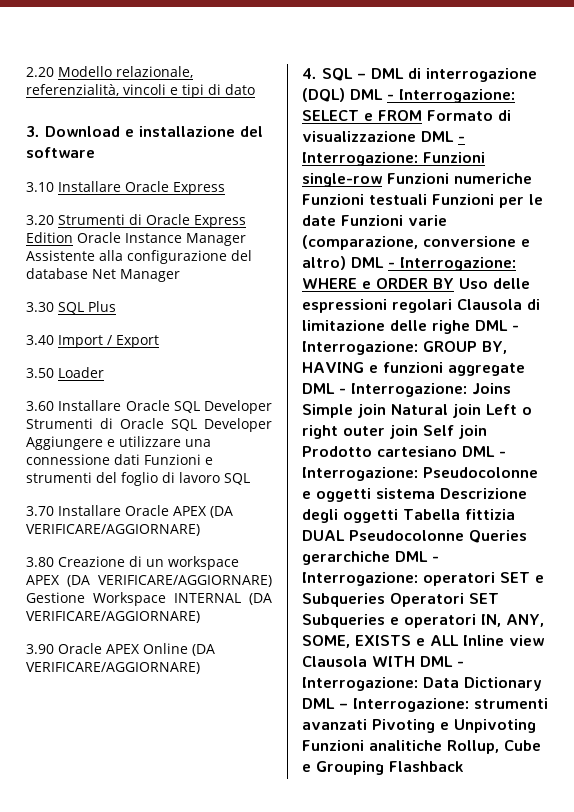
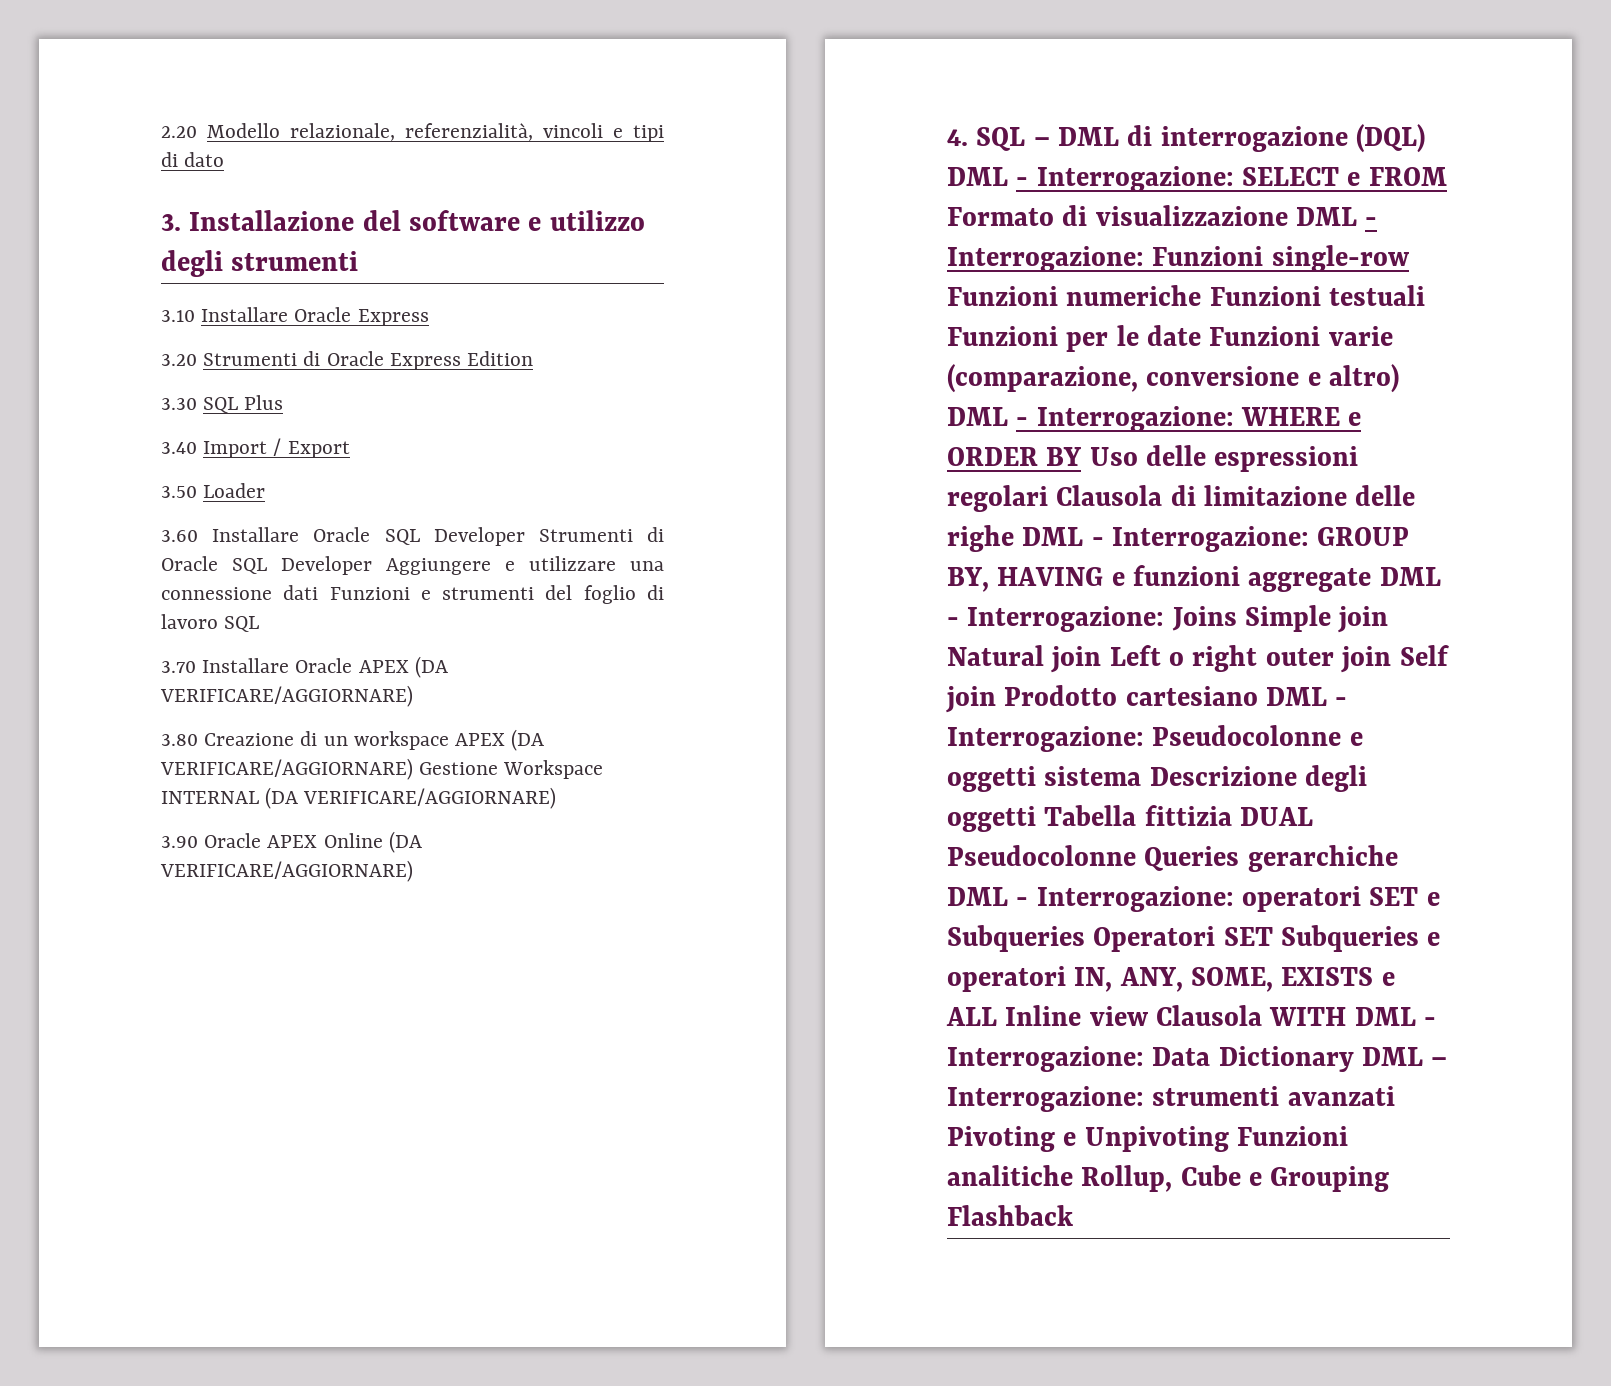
[45,126,235,137] Download e installazione -> [189,210,355,231] Installazione
(95, 152) none -> [528,210,645,231] [161,250,359,277] e utilizzo degli strumenti
[77,232,246,246] [26,250,252,264] [26,268,180,282] Oracle Instance Manager Assistente alla configurazione del database Net Manager -> (534, 358) none

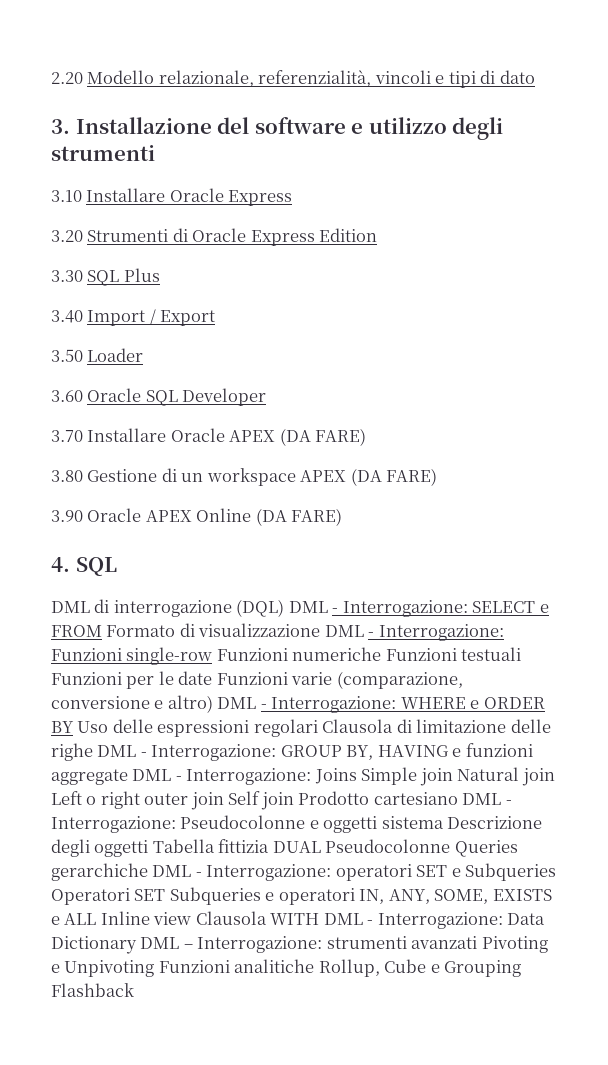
[212,527,664,546] [161,556,664,575] [161,585,664,604] [161,614,260,632] Installare Oracle SQL Developer Strumenti di Oracle SQL Developer Aggiungere e utilizzare una connessione dati Funzioni e strumenti del foglio di lavoro SQL -> [87,388,267,406] Oracle SQL Developer
[160,685,413,707] VERIFICARE/AGGIORNARE) -> [315,428,367,446] FARE)
[204,733,295,746] Creazione -> [87,469,158,482] Gestione
[160,758,604,780] [161,787,557,809] VERIFICARE/AGGIORNARE) Gestione Workspace INTERNAL (DA VERIFICARE/AGGIORNARE) -> [386,468,438,486] FARE)
[160,860,413,882] VERIFICARE/AGGIORNARE) -> [291,508,343,526] FARE)
[1033,137,1050,146] – -> (117, 566) //

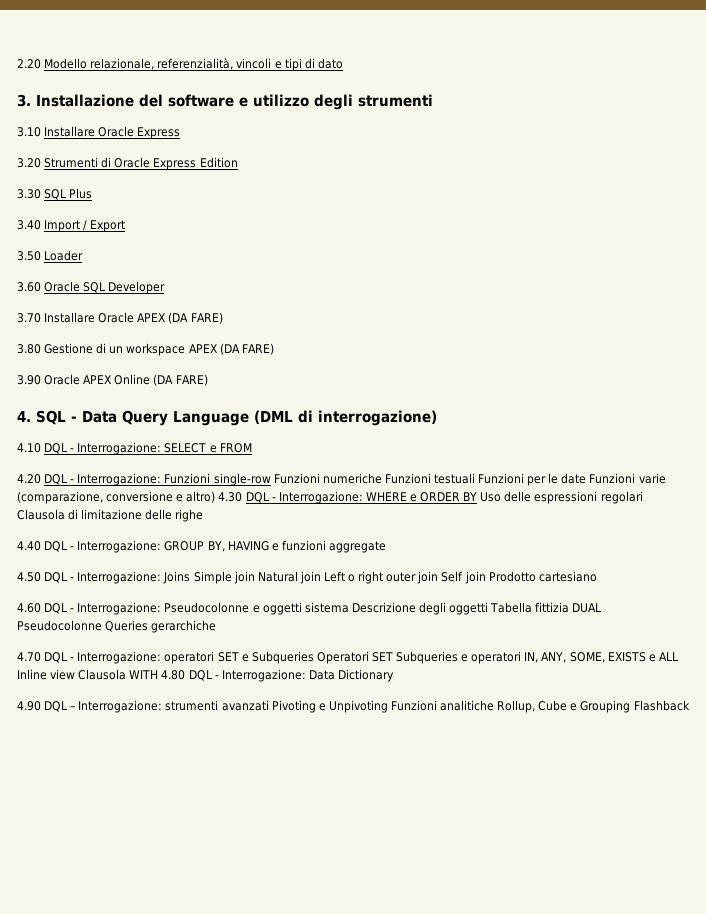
[51,599,328,617] // DML di interrogazione (DQL) DML -> [71,410,437,426] [17,443,68,454] - Data Query Language (DML di interrogazione) // 4.10 DQL
[106,623,364,637] Formato di visualizzazione DML -> [17,474,68,485] // 4.20 DQL
[217,697,257,709] DML -> [218,492,269,503] 4.30 DQL
[97,745,137,757] DML -> [17,541,68,552] // 4.40 DQL
[132,769,172,781] DML -> [17,572,68,583] // 4.50 DQL
[462,793,502,805] DML -> [17,603,68,614] // 4.60 DQL
[152,865,192,877] DML -> [17,652,68,663] // 4.70 DQL
[323,913,363,925] DML -> [161,670,212,681] 4.80 DQL
[140,937,180,949] DML -> [17,701,68,712] // 4.90 DQL

